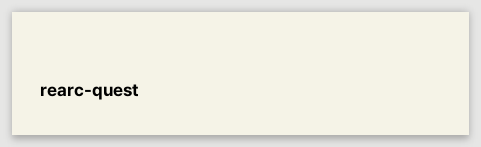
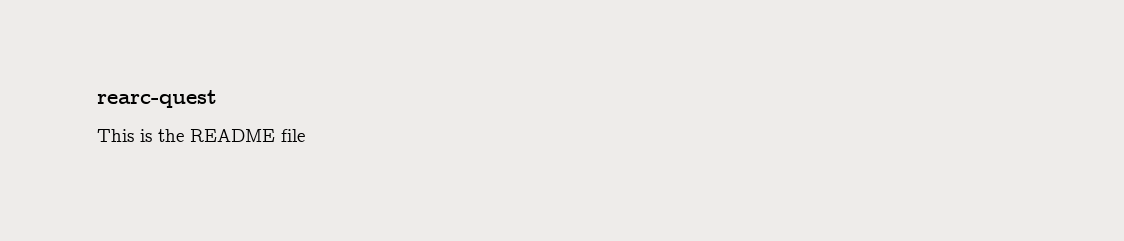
(139, 92) none -> [97,129,305,142] // This is the README file

